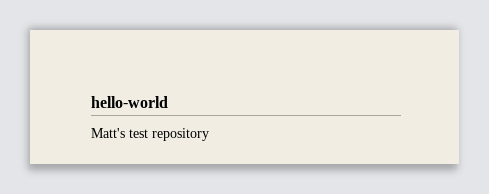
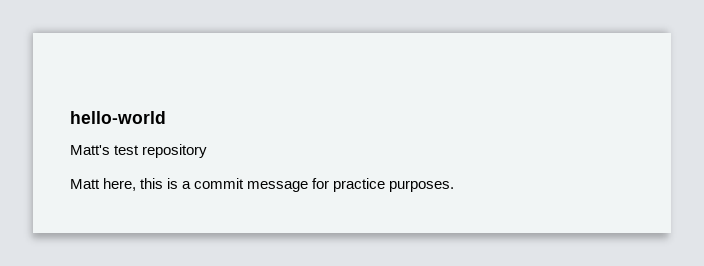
(209, 134) none -> [70,178,455,192] // Matt here, this is a commit message for practice purposes.

